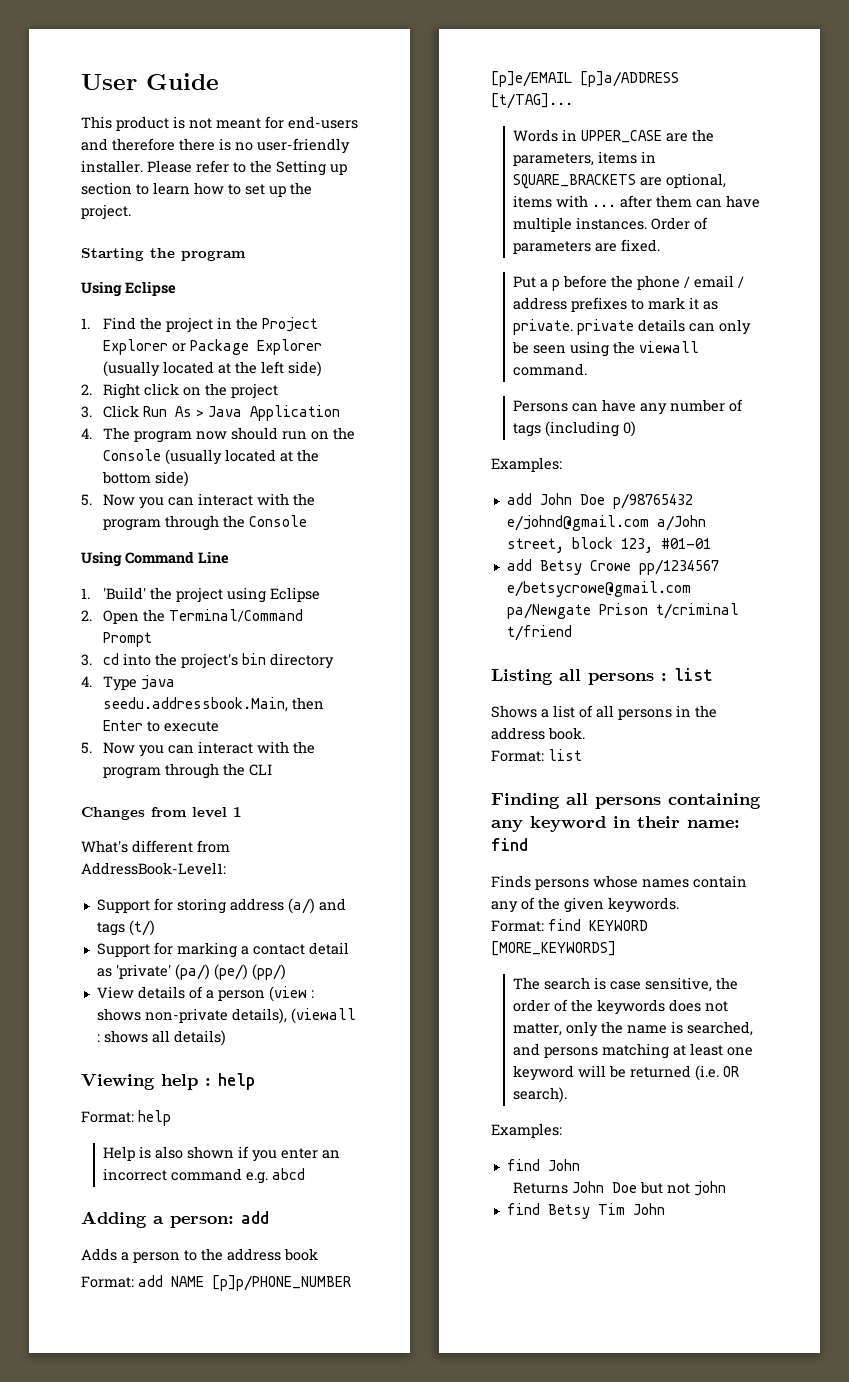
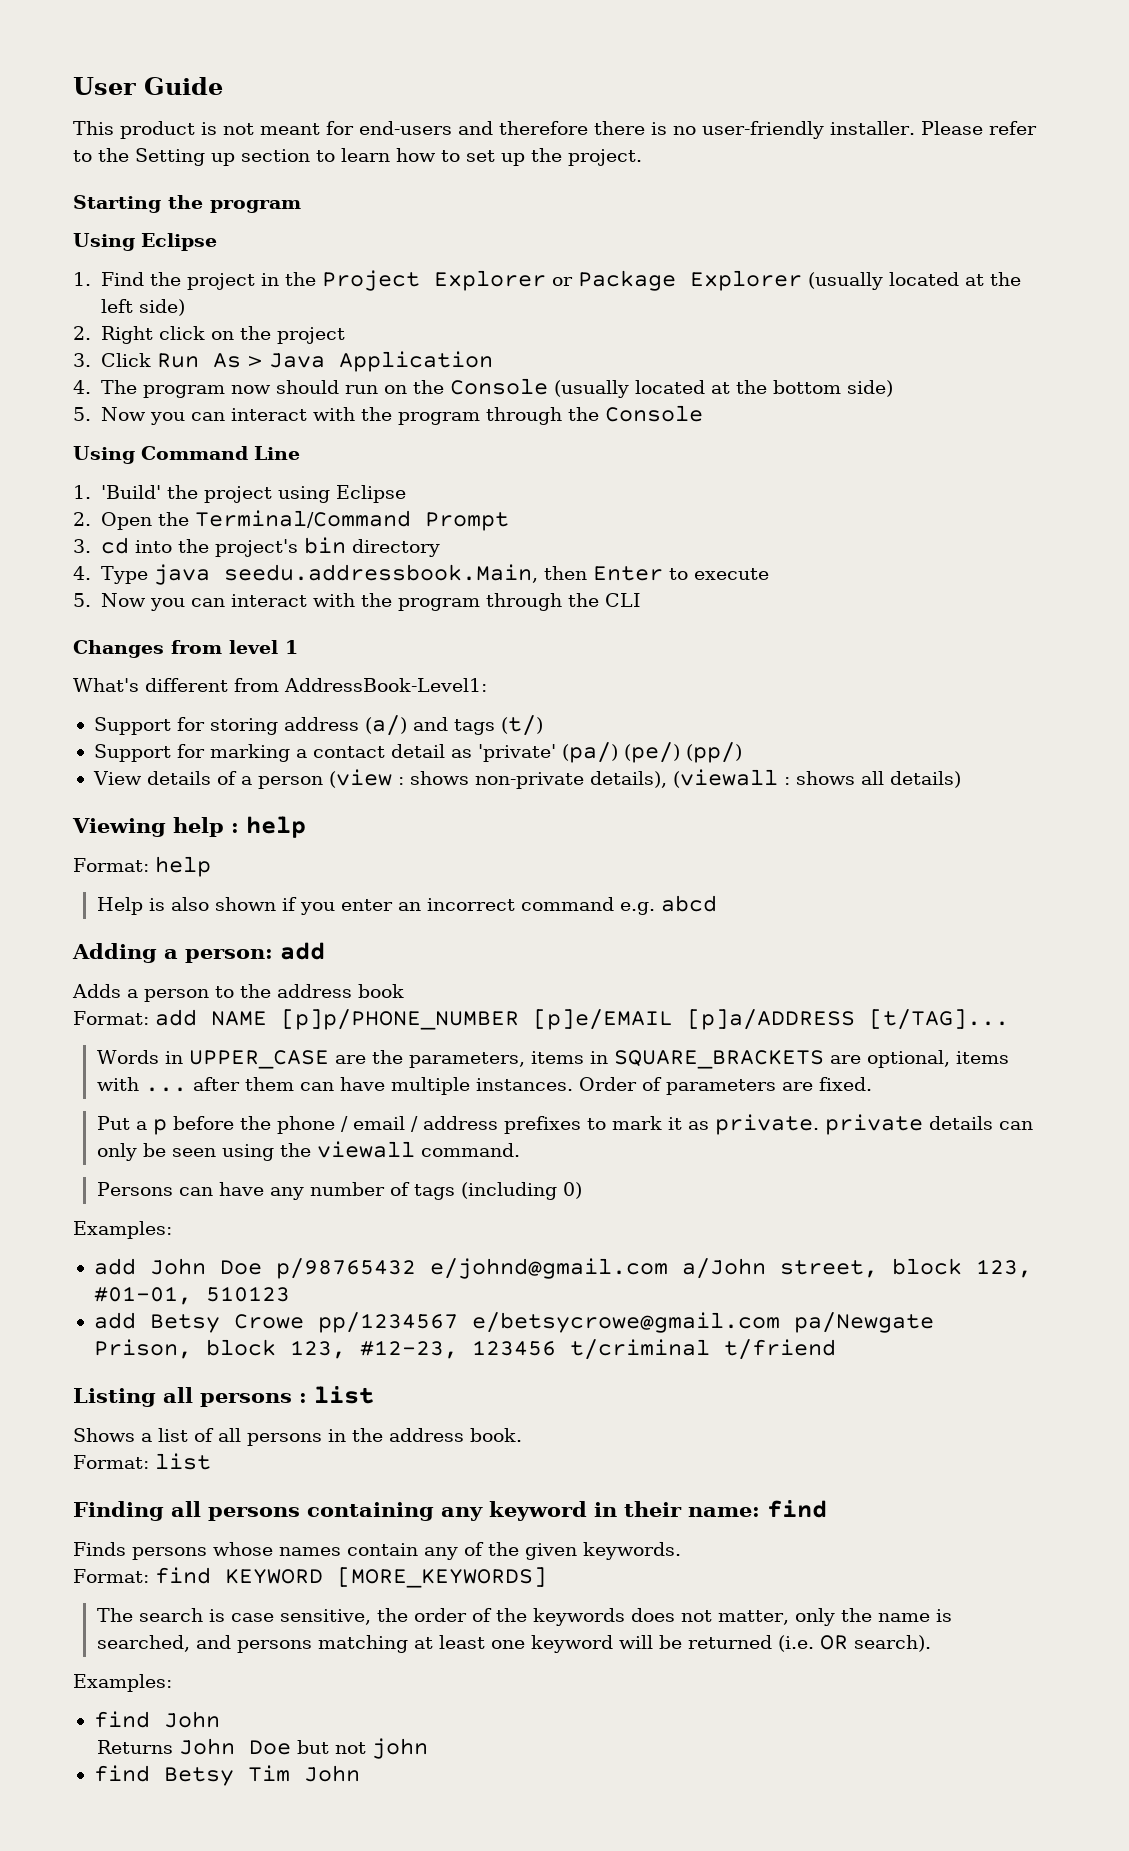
[660,538,711,549] #01-01 -> [93,1286,290,1305] #01-01, 510123
[598,603,648,615] Prison -> [93,1339,556,1359] Prison, block 123, #12-23, 123456

